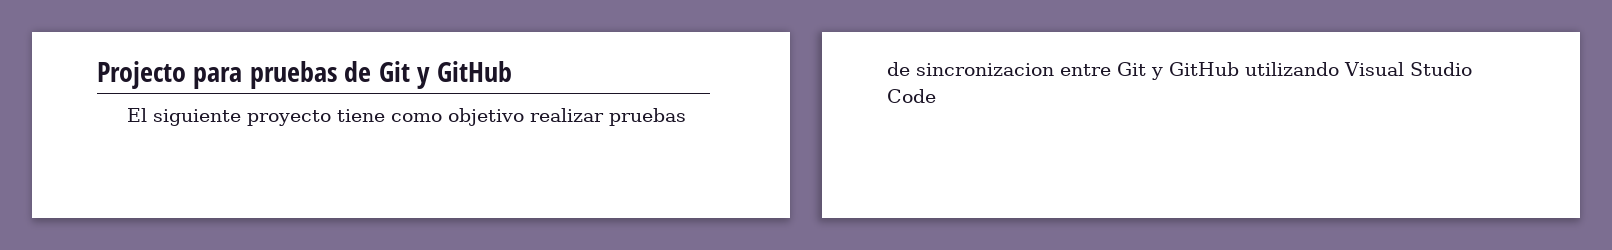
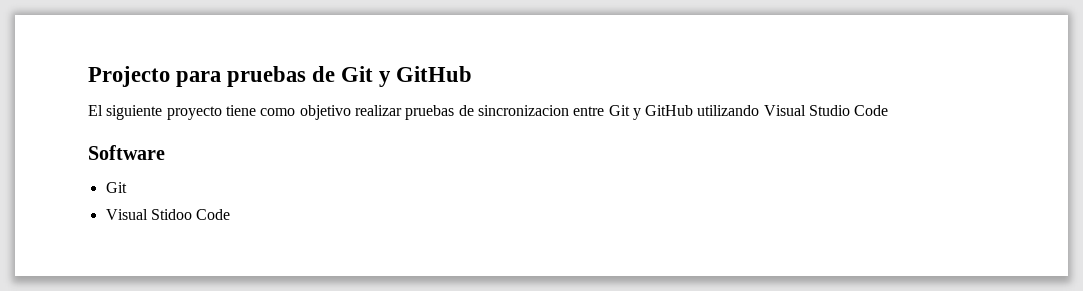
(936, 96) none -> [88,145,165,160] [105,182,127,193] [105,209,231,220] // Software // Git // Visual Stidoo Code

